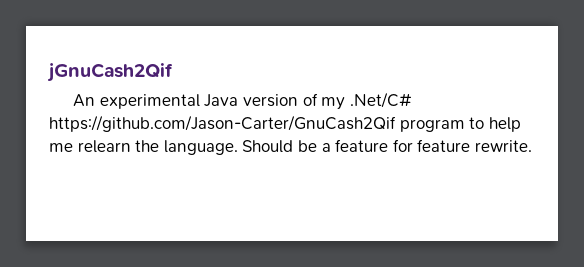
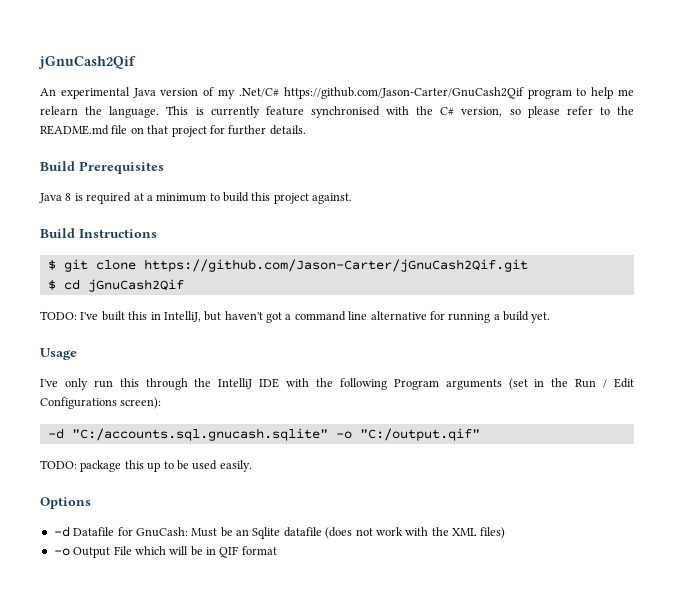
[242,139,532,153] Should be a feature for feature rewrite. -> [166,106,634,118] [40,125,306,137] [40,161,164,174] [39,192,353,204] [40,228,157,238] [47,259,528,272] [47,279,184,292] [40,311,551,323] [40,348,77,360] [40,378,635,390] [40,397,162,409] [47,428,480,441] [40,460,252,472] [40,497,91,509] [53,526,506,539] [53,546,277,558] This is currently feature synchronised with the C# version, so please refer to the README.md file on that project for further details. // Build Prerequisites // Java 8 is required at a minimum to build this project against. // Build Instructions // $ git clone https://github.com/Jason-Carter/jGnuCash2Qif.git // $ cd jGnuCash2Qif // TODO: I've built this in IntelliJ, but haven't got a command line alternative for running a build yet. // Usage // I've only run this through the IntelliJ IDE with the following Program arguments (set in the Run / Edit Configurations screen): // -d "C:/accounts.sql.gnucash.sqlite" -o "C:/output.qif" // TODO: package this up to be used easily. // Options // -d Datafile for GnuCash: Must be an Sqlite datafile (does not work with the XML files) // -o Output File which will be in QIF format

